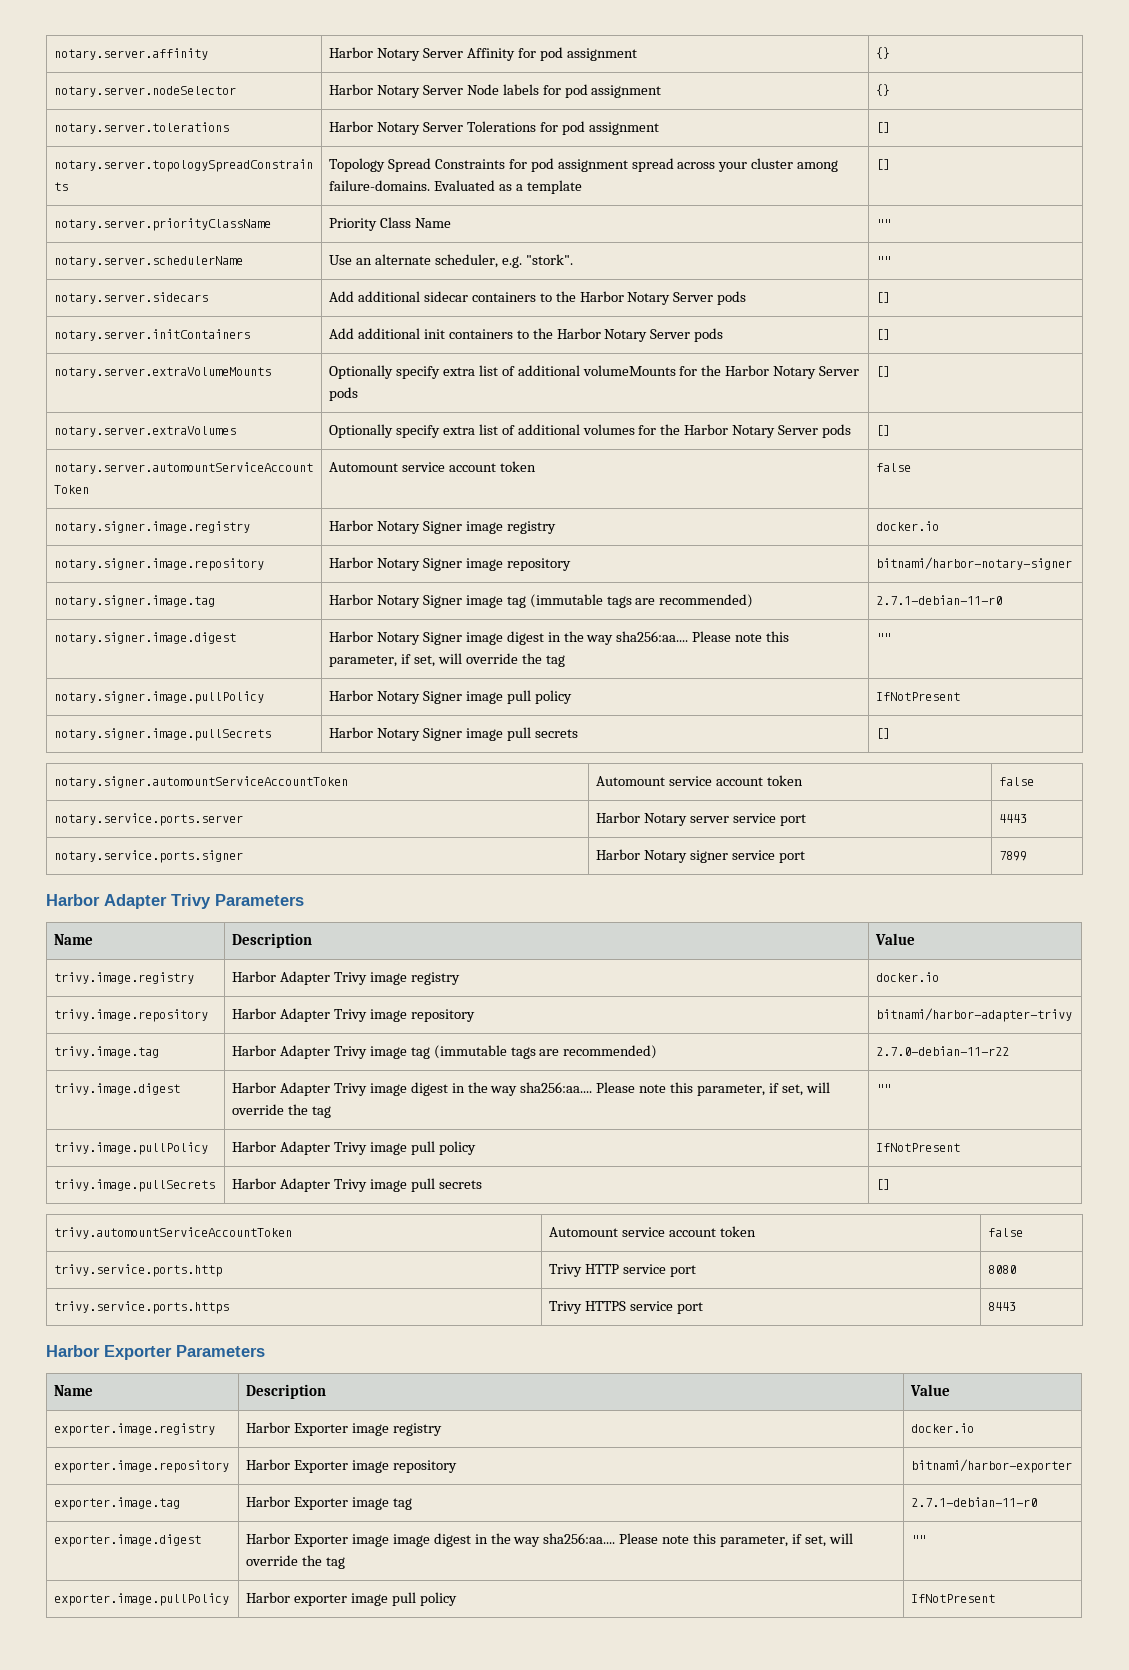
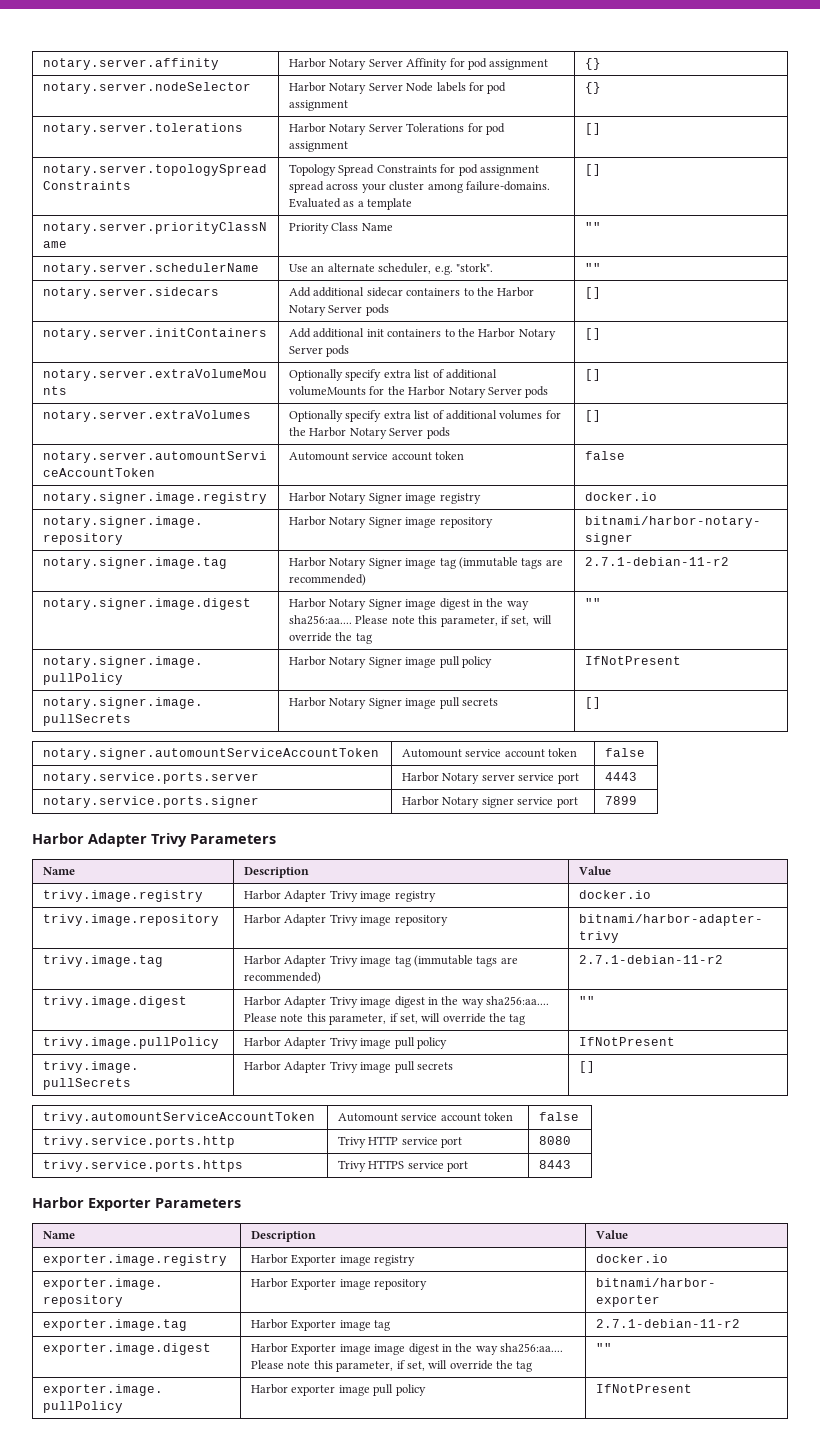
[876,595,1003,605] 2.7.1-debian-11-r0 -> [585,557,730,566] 2.7.1-debian-11-r2
[876,1046,1010,1056] 2.7.0-debian-11-r22 -> [579,955,724,964] 2.7.1-debian-11-r2
[911,1497,1038,1507] 2.7.1-debian-11-r0 -> [596,1319,741,1328] 2.7.1-debian-11-r2

